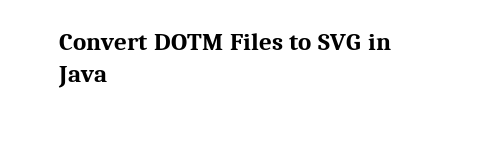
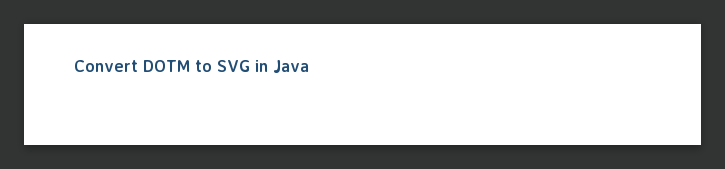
[229,33,283,50] Files -> (190, 66) none

